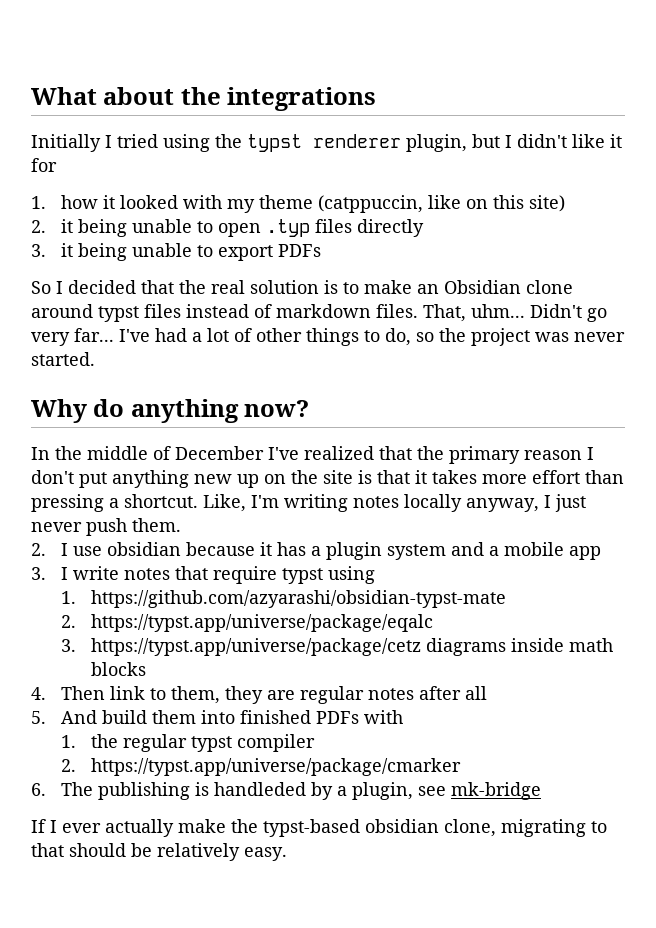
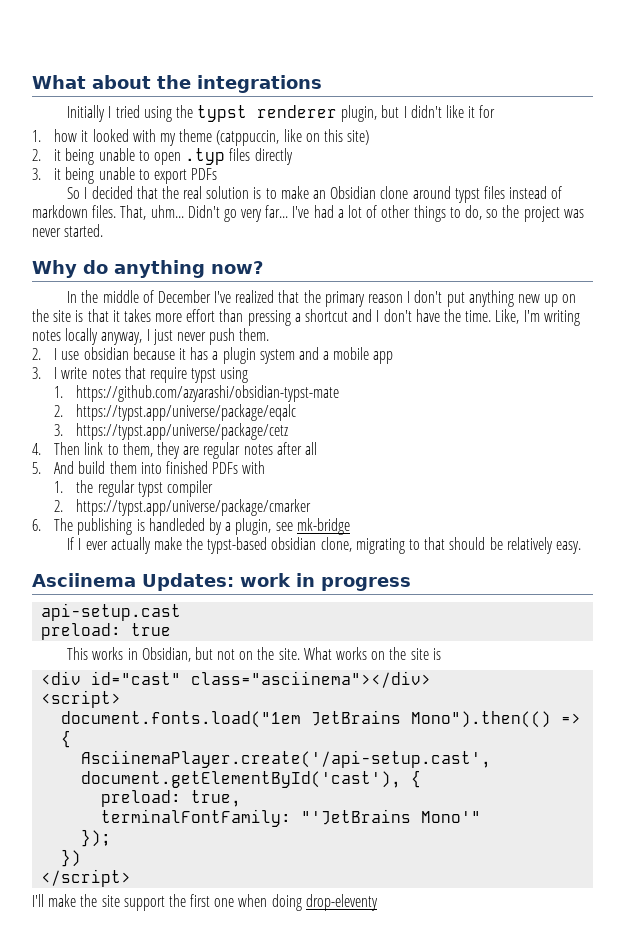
[124,494,198,508] shortcut. -> [305,309,492,322] shortcut and I don't have the time.
[426,638,614,656] [91,662,147,676] diagrams inside math blocks -> (289, 431) none
(287, 854) none -> [32,573,411,591] [41,603,182,621] [41,623,172,640] [67,647,441,662] [41,671,432,688] [41,690,122,708] [61,710,582,728] [61,730,72,748] [81,750,492,768] [81,770,422,788] [101,790,242,807] [101,809,482,827] [81,829,112,847] [61,849,82,867] [41,869,132,887] [32,894,378,911] // Asciinema Updates: work in progress // api-setup.cast // preload: true // This works in Obsidian, but not on the site. What works on the site is // <div id="cast" class="asciinema"></div> // <script> // document.fonts.load("1em JetBrains Mono").then(() => { // AsciinemaPlayer.create('/api-setup.cast', document.getElementById('cast'), { // preload: true, // terminalFontFamily: "'JetBrains Mono'" // }); // }) // </script> // I'll make the site support the first one when doing drop-eleventy

